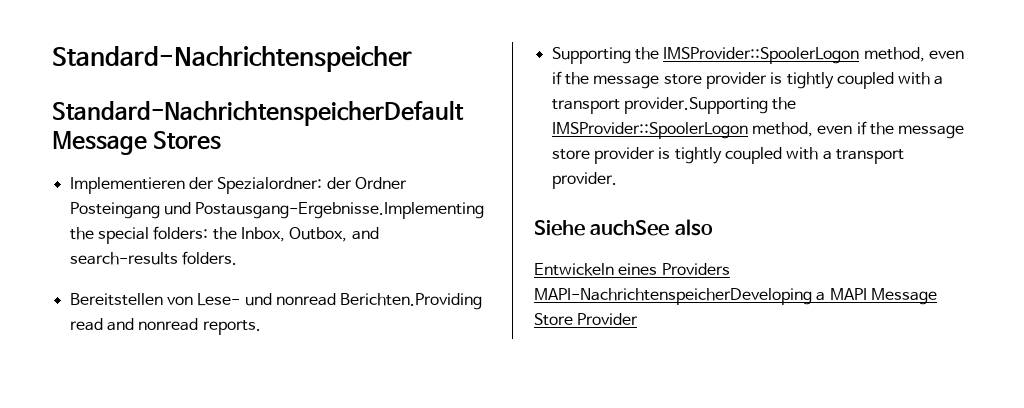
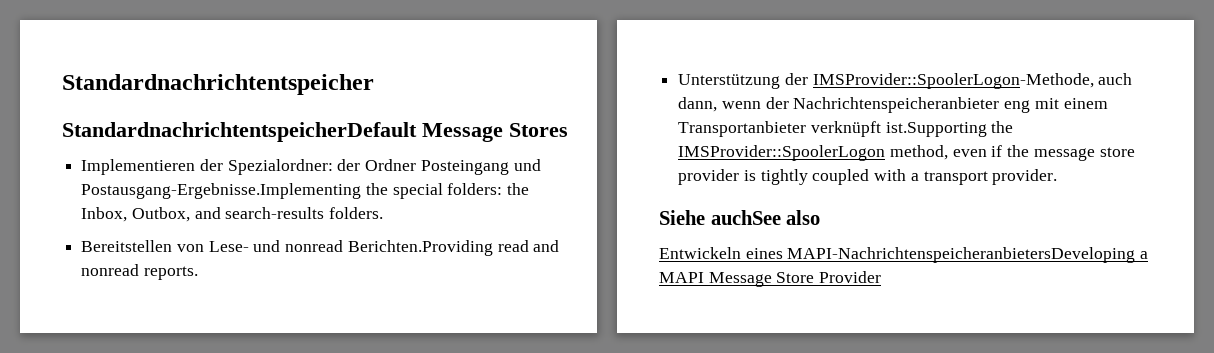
[52,46,412,72] [52,100,464,126] Standard-Nachrichtenspeicher // Standard-NachrichtenspeicherDefault -> [62,74,374,95] [62,122,417,142] Standardnachrichtentspeicher // StandardnachrichtentspeicherDefault
[551,47,964,64] [551,71,944,89] [551,97,768,114] Supporting the IMSProvider::SpoolerLogon method, even if the message store provider is tightly coupled with a transport provider.Supporting -> [678,73,1133,89] [678,97,1108,113] [678,121,987,137] Unterstützung der IMSProvider::SpoolerLogon-Methode, auch dann, wenn der Nachrichtenspeicheranbieter eng mit einem Transportanbieter verknüpft ist.Supporting
[661,263,730,275] [534,288,812,305] Providers MAPI-NachrichtenspeicherDeveloping -> [787,247,1136,263] MAPI-NachrichtenspeicheranbietersDeveloping

